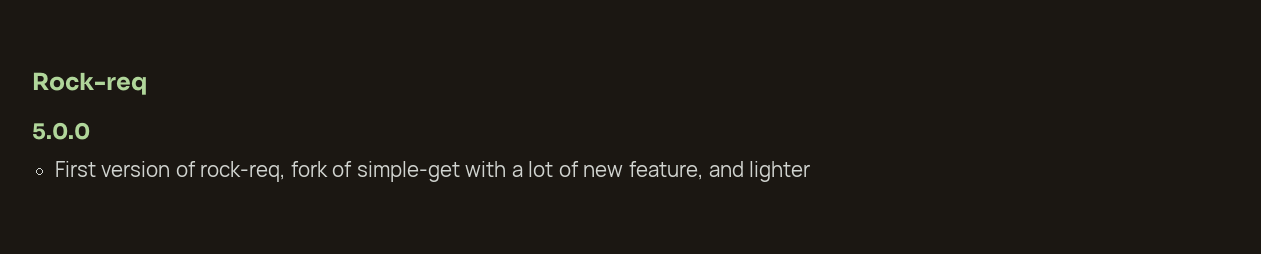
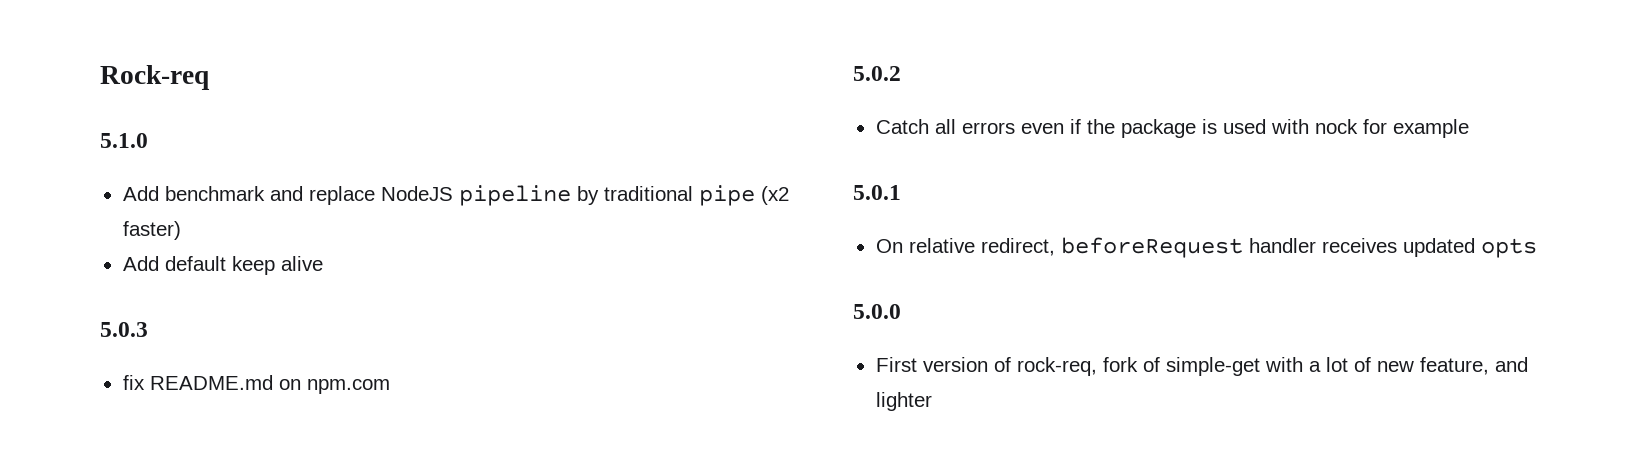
(148, 83) none -> [100,133,148,148] [122,185,789,206] [122,221,181,240] [122,256,323,275] [100,322,148,337] [122,375,390,394] [853,66,901,81] [875,119,1469,138] [853,185,901,200] [875,237,1537,258] // 5.1.0 // Add benchmark and replace NodeJS pipeline by traditional pipe (x2 faster) // Add default keep alive // 5.0.3 // fix README.md on npm.com // 5.0.2 // Catch all errors even if the package is used with nock for example // 5.0.1 // On relative redirect, beforeRequest handler receives updated opts

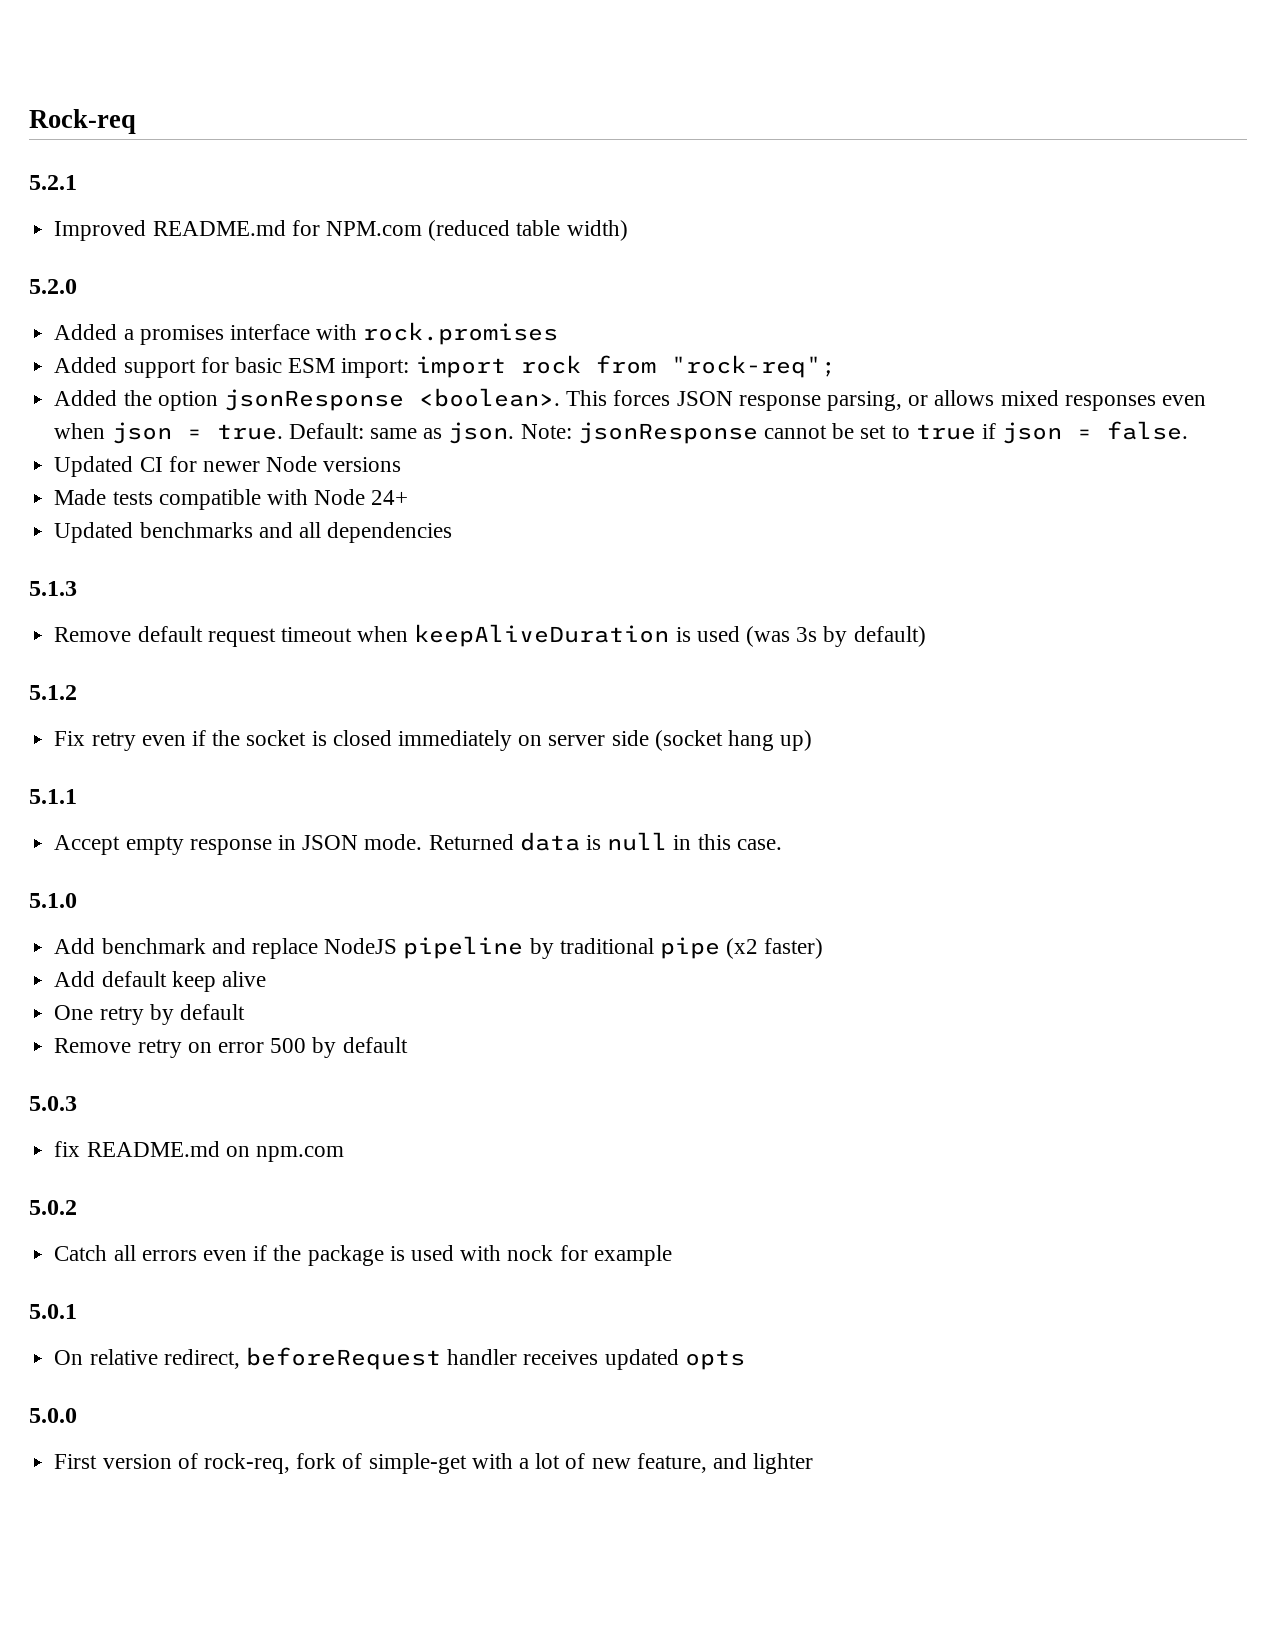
(210, 77) none -> [29,175,77,190] [54,220,628,241] [29,279,77,294] [54,322,559,345] [54,355,836,378] [54,388,1207,411] [54,421,1189,444] [54,456,402,477] [54,489,409,510] [54,522,453,543] [29,581,77,596] [54,624,926,647] [29,685,77,700] [54,730,813,751] [29,789,77,804] [54,832,782,855] // 5.2.1 // Improved README.md for NPM.com (reduced table width) // 5.2.0 // Added a promises interface with rock.promises // Added support for basic ESM import: import rock from "rock-req"; // Added the option jsonResponse <boolean>. This forces JSON response parsing, or allows mixed responses even when json = true. Default: same as json. Note: jsonResponse cannot be set to true if json = false. // Updated CI for newer Node versions // Made tests compatible with Node 24+ // Updated benchmarks and all dependencies // 5.1.3 // Remove default request timeout when keepAliveDuration is used (was 3s by default) // 5.1.2 // Fix retry even if the socket is closed immediately on server side (socket hang up) // 5.1.1 // Accept empty response in JSON mode. Returned data is null in this case.
(323, 263) none -> [54,1004,245,1025] [54,1037,408,1058] // One retry by default // Remove retry on error 500 by default

